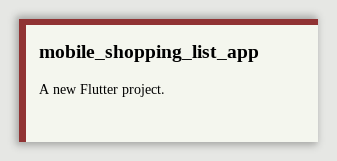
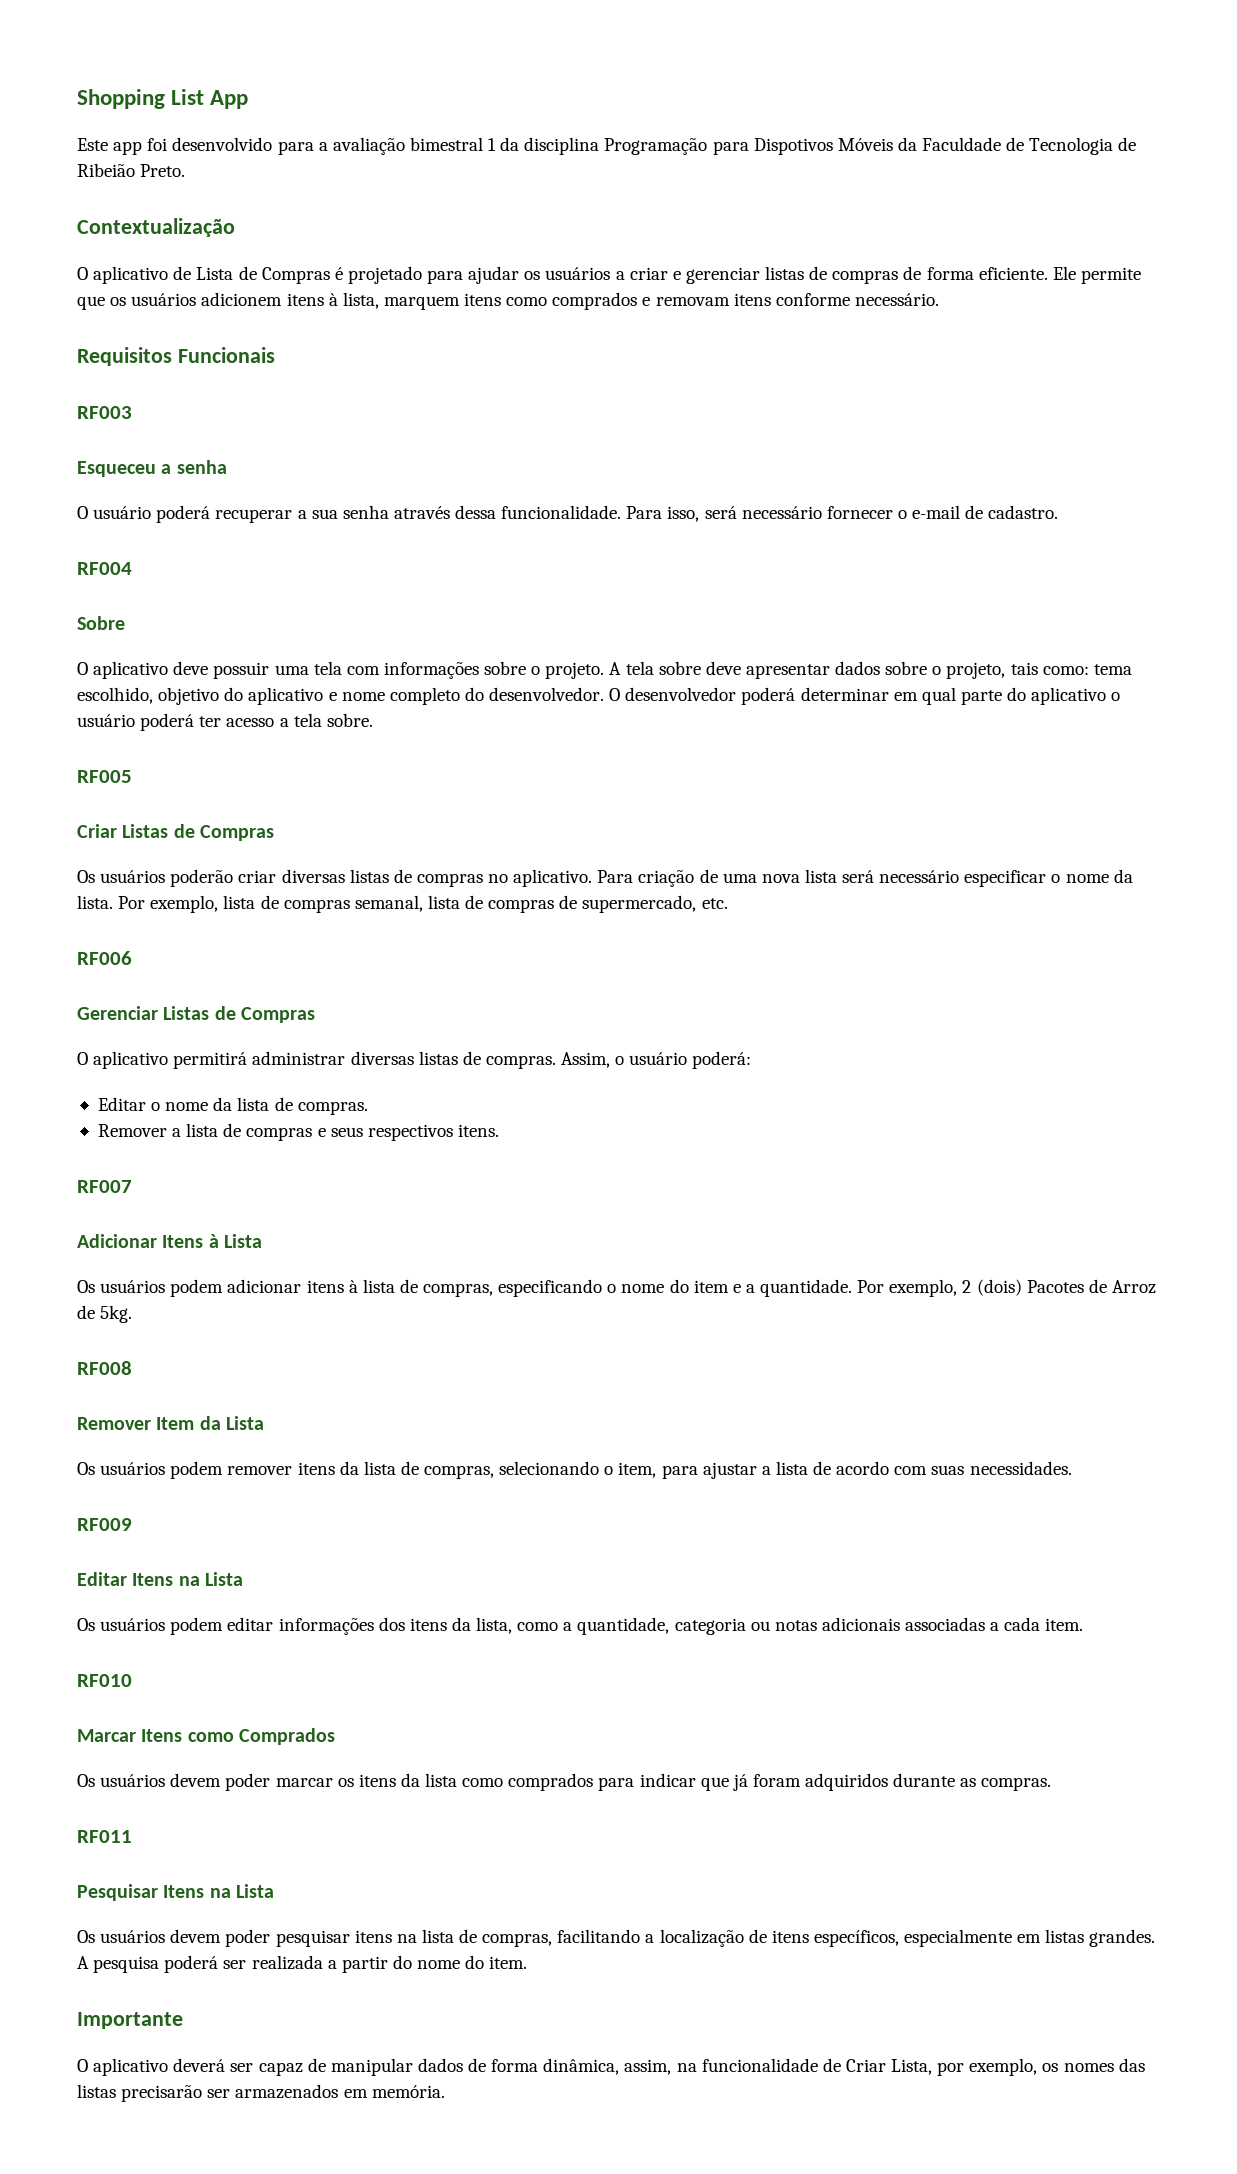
[39,45,259,62] [39,84,165,97] mobile_shopping_list_app // A new Flutter project. -> [77,89,249,109] [77,137,1137,155] [77,163,186,177] [77,218,235,237] [77,266,1141,284] [77,292,939,310] [77,347,275,366] [77,406,132,419] [77,460,227,477] [77,505,1059,523] [77,562,132,575] [77,616,125,630] [77,661,1132,679] [77,687,1121,705] [77,713,373,731] [77,770,132,783] [77,824,275,841] [77,869,1133,887] [77,895,728,913] [77,951,132,965] [77,1006,316,1023] [77,1051,752,1069] [97,1097,368,1115] [97,1123,499,1141] [77,1180,132,1193] [77,1234,263,1248] [77,1279,1156,1297] [77,1305,133,1323] [77,1361,132,1375] [77,1416,265,1430] [77,1461,1072,1479] [77,1518,132,1531] [77,1572,244,1586] [77,1617,1084,1635] [77,1674,132,1687] [77,1728,336,1745] [77,1773,1052,1791] [77,1830,132,1843] [77,1884,275,1901] [77,1929,1156,1947] [77,1955,528,1973] [77,2012,183,2029] [77,2058,1145,2076] [77,2084,445,2102] Shopping List App // Este app foi desenvolvido para a avaliação bimestral 1 da disciplina Programação para Dispotivos Móveis da Faculdade de Tecnologia de Ribeião Preto. // Contextualização // O aplicativo de Lista de Compras é projetado para ajudar os usuários a criar e gerenciar listas de compras de forma eficiente. Ele permite que os usuários adicionem itens à lista, marquem itens como comprados e removam itens conforme necessário. // Requisitos Funcionais // RF003 // Esqueceu a senha // O usuário poderá recuperar a sua senha através dessa funcionalidade. Para isso, será necessário fornecer o e-mail de cadastro. // RF004 // Sobre // O aplicativo deve possuir uma tela com informações sobre o projeto. A tela sobre deve apresentar dados sobre o projeto, tais como: tema escolhido, objetivo do aplicativo e nome completo do desenvolvedor. O desenvolvedor poderá determinar em qual parte do aplicativo o usuário poderá ter acesso a tela sobre. // RF005 // Criar Listas de Compras // Os usuários poderão criar diversas listas de compras no aplicativo. Para criação de uma nova lista será necessário especificar o nome da lista. Por exemplo, lista de compras semanal, lista de compras de supermercado, etc. // RF006 // Gerenciar Listas de Compras // O aplicativo permitirá administrar diversas listas de compras. Assim, o usuário poderá: // Editar o nome da lista de compras. // Remover a lista de compras e seus respectivos itens. // RF007 // Adicionar Itens à Lista // Os usuários podem adicionar itens à lista de compras, especificando o nome do item e a quantidade. Por exemplo, 2 (dois) Pacotes de Arroz de 5kg. // RF008 // Remover Item da Lista // Os usuários podem remover itens da lista de compras, selecionando o item, para ajustar a lista de acordo com suas necessidades. // RF009 // Editar Itens na Lista // Os usuários podem editar informações dos itens da lista, como a quantidade, categoria ou notas adicionais associadas a cada item. // RF010 // Marcar Itens como Comprados // Os usuários devem poder marcar os itens da lista como comprados para indicar que já foram adquiridos durante as compras. // RF011 // Pesquisar Itens na Lista // Os usuários devem poder pesquisar itens na lista de compras, facilitando a localização de itens específicos, especialmente em listas grandes. A pesquisa poderá ser realizada a partir do nome do item. // Importante // O aplicativo deverá ser capaz de manipular dados de forma dinâmica, assim, na funcionalidade de Criar Lista, por exemplo, os nomes das listas precisarão ser armazenados em memória.

